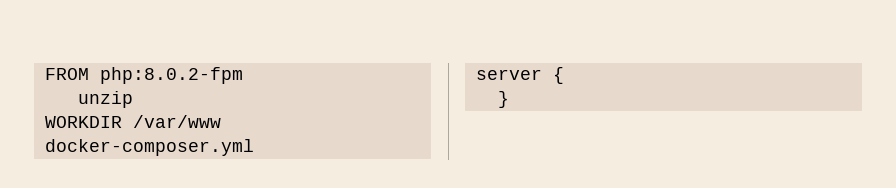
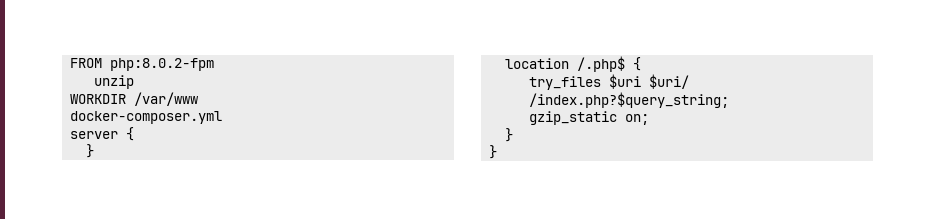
(510, 99) none -> [505,56,642,72] [529,74,690,90] [529,92,730,108] [529,111,650,125] [505,128,514,142] [489,145,498,159] // location /.php$ { // try_files $uri $uri/ /index.php?$query_string; // gzip_static on; // } // }

